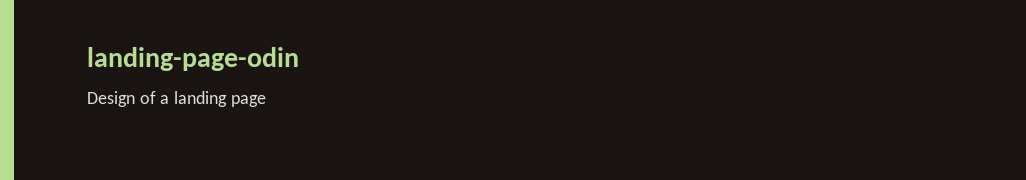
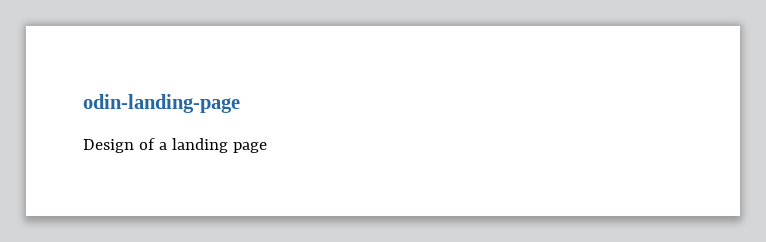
[87,47,299,71] landing-page-odin -> [83,94,240,113] odin-landing-page

